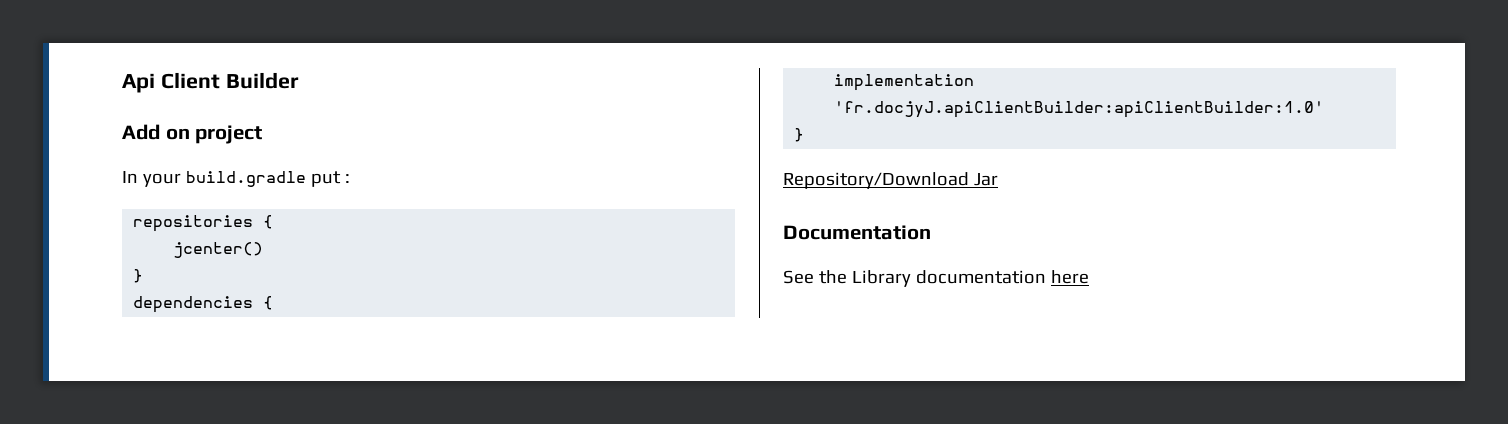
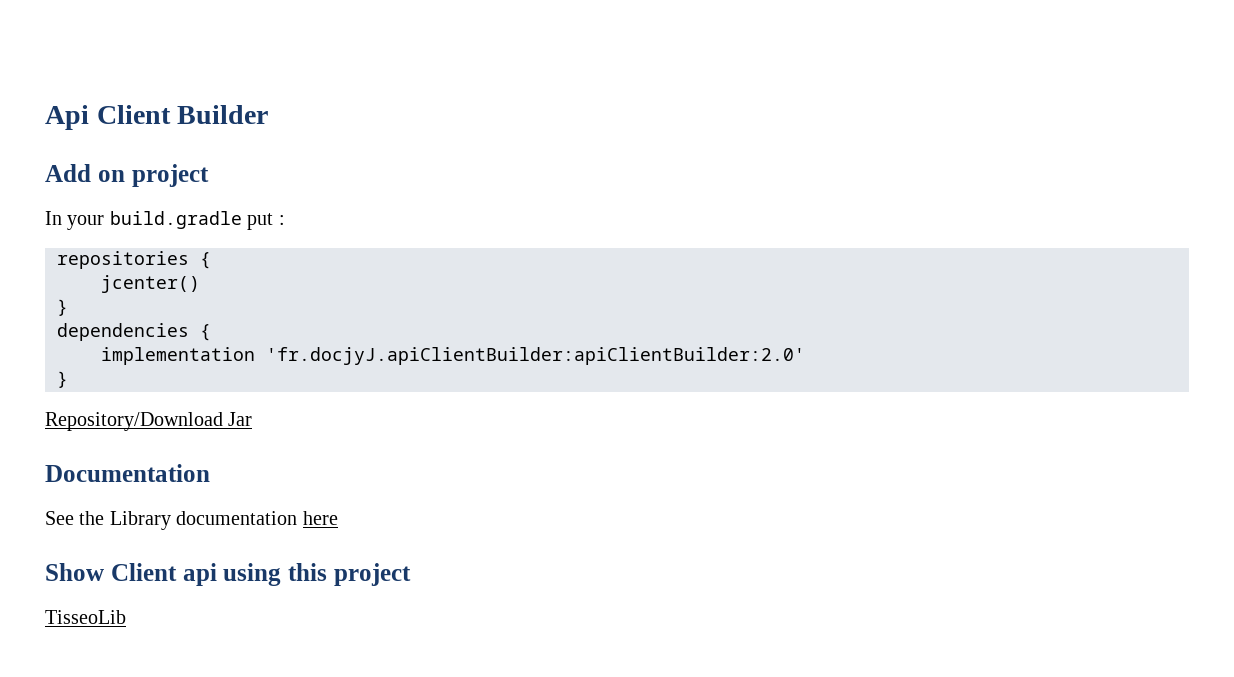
[834,101,1325,118] 'fr.docjyJ.apiClientBuilder:apiClientBuilder:1.0' -> [266,347,805,365] 'fr.docjyJ.apiClientBuilder:apiClientBuilder:2.0'
(1089, 277) none -> [45,563,411,586] [45,610,126,624] // Show Client api using this project // TisseoLib

